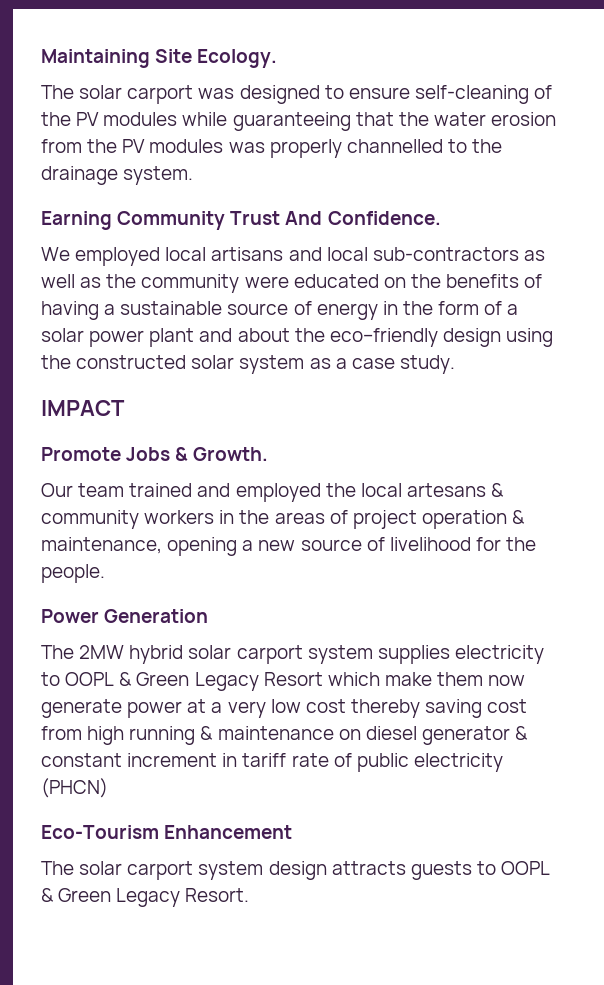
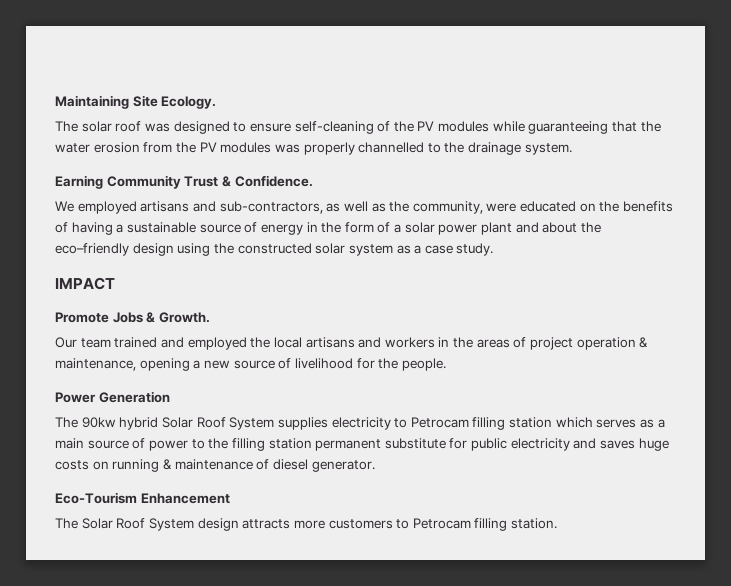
[127,85,194,104] carport -> [115,121,142,132] roof
[285,211,323,225] And -> [221,176,231,187] &
[165,247,519,261] local artisans and local sub-contractors -> [140,201,323,214] artisans and sub-contractors,
[141,274,240,293] community -> [412,201,483,214] community,
[406,483,505,497] [41,510,139,529] artesans & community -> [305,337,382,348] artisans and
[79,645,544,664] [41,672,526,691] [41,699,528,718] [41,726,529,745] [41,753,503,772] [41,778,108,798] [41,825,293,839] [41,861,551,880] [41,888,250,907] 2MW hybrid solar carport system supplies electricity to OOPL & Green Legacy Resort which make them now generate power at a very low cost thereby saving cost from high running & maintenance on diesel generator & constant increment in tariff rate of public electricity (PHCN) // Eco-Tourism Enhancement // The solar carport system design attracts guests to OOPL & Green Legacy Resort. -> [81,417,665,430] [55,438,669,451] [55,459,375,472] [55,492,230,504] [55,518,558,531] 90kw hybrid Solar Roof System supplies electricity to Petrocam filling station which serves as a main source of power to the filling station permanent substitute for public electricity and saves huge costs on running & maintenance of diesel generator. // Eco-Tourism Enhancement // The Solar Roof System design attracts more customers to Petrocam filling station.

